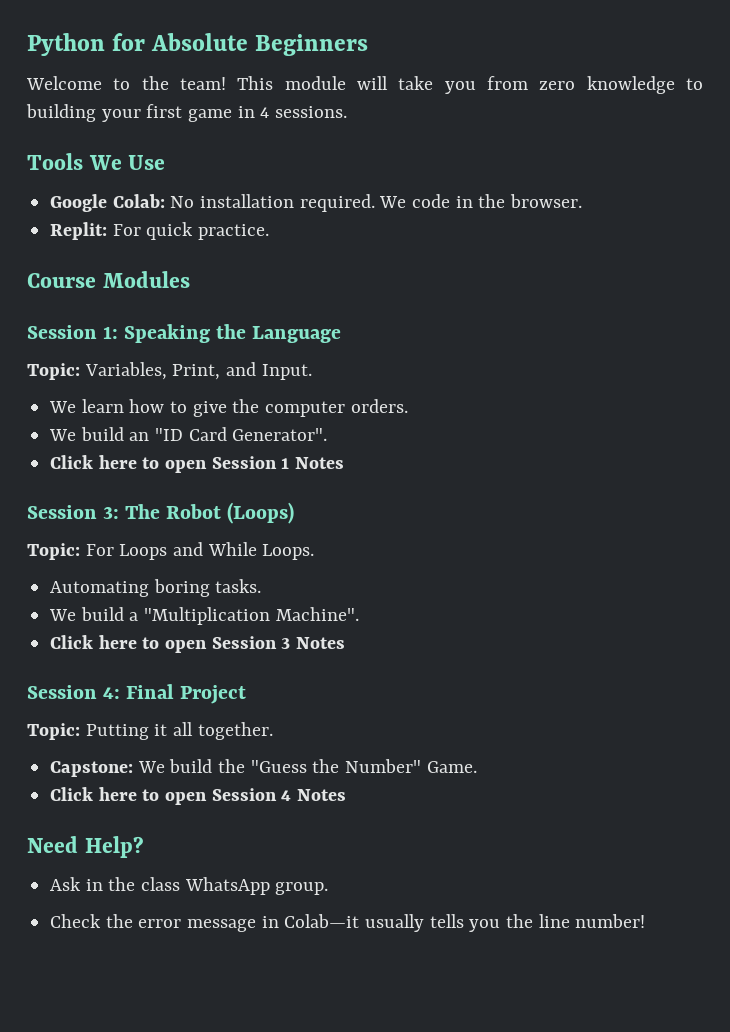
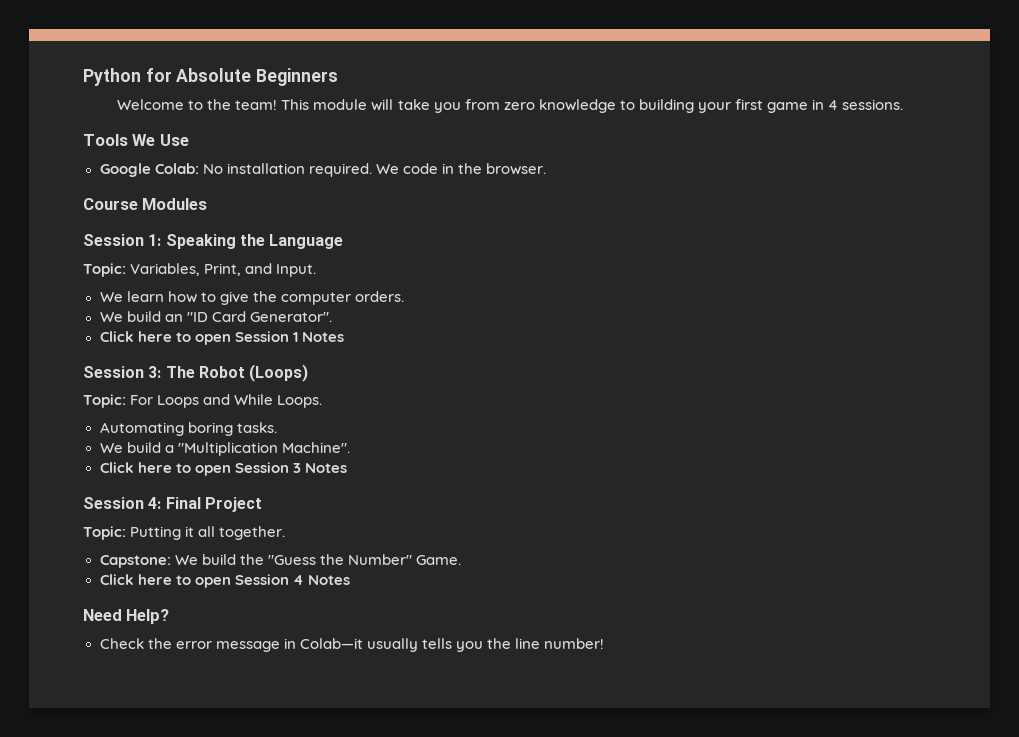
[50,222,270,240] // Replit: For quick practice. -> (546, 169) none
[50,877,329,895] // Ask in the class WhatsApp group. -> (170, 616) none

